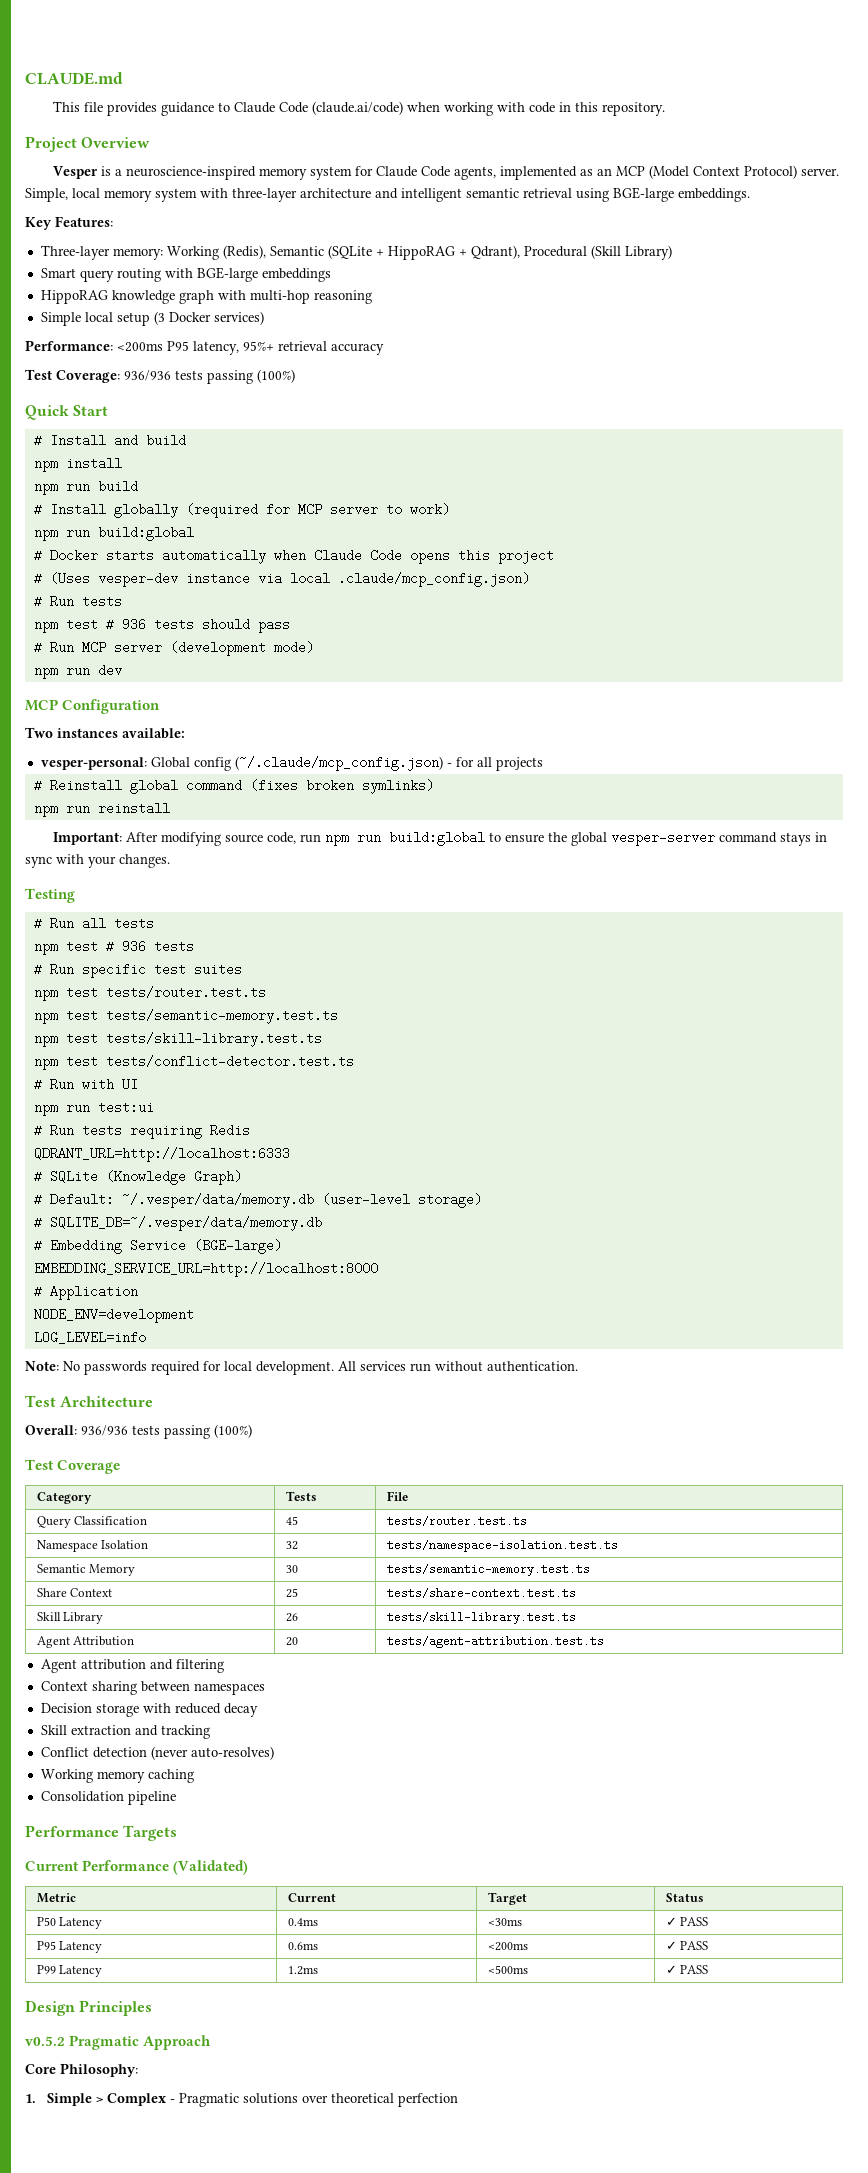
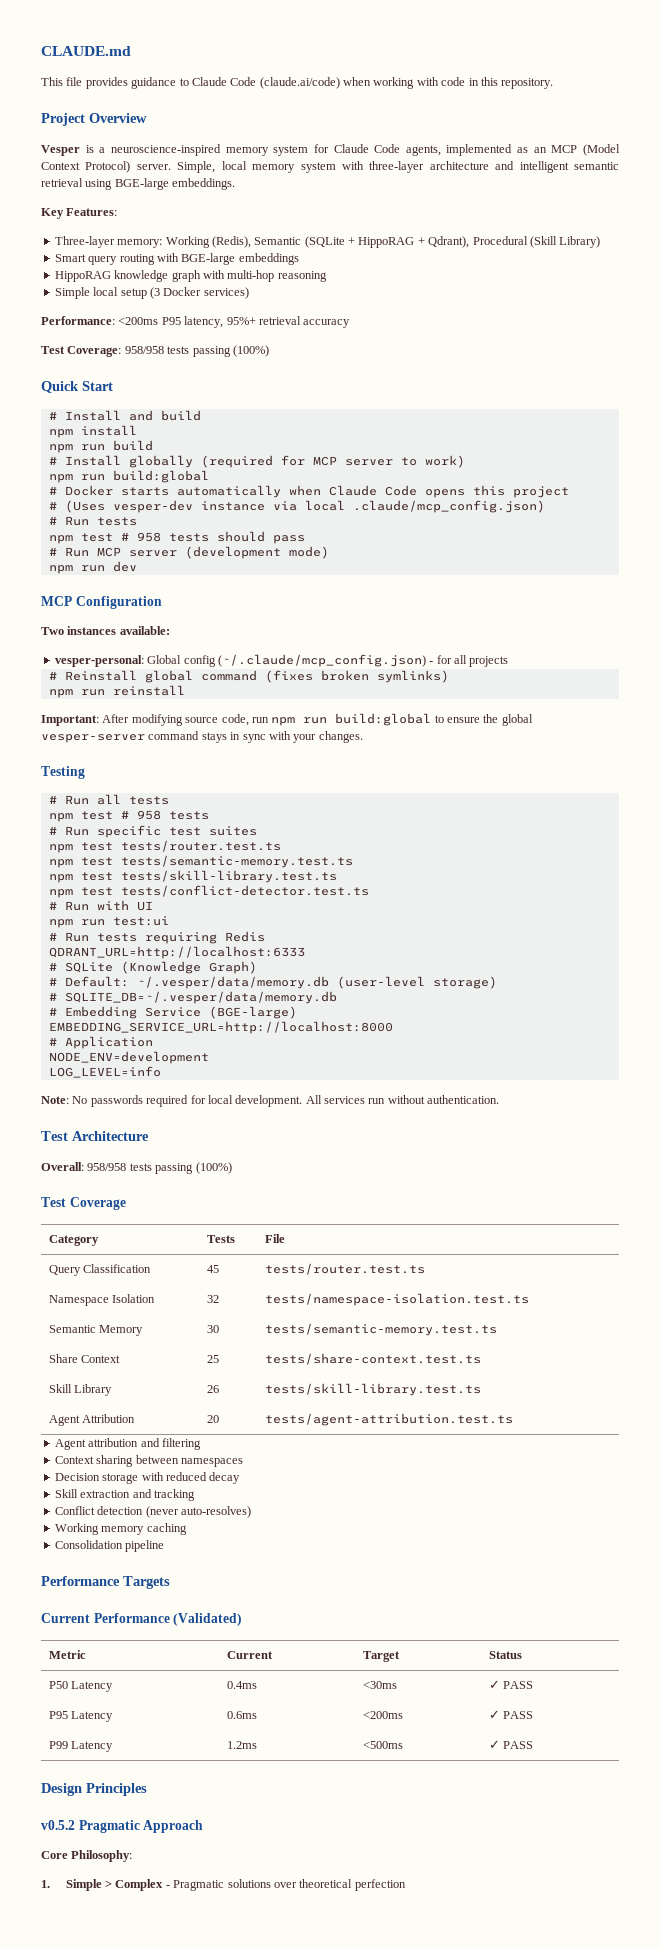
[124,370,171,381] 936/936 -> [124,346,164,354] 958/958
[121,618,146,631] 936 -> [136,532,161,542] 958
[121,940,146,953] 936 -> [136,810,161,820] 958
[81,1425,128,1436] 936/936 -> [87,1163,127,1171] 958/958

